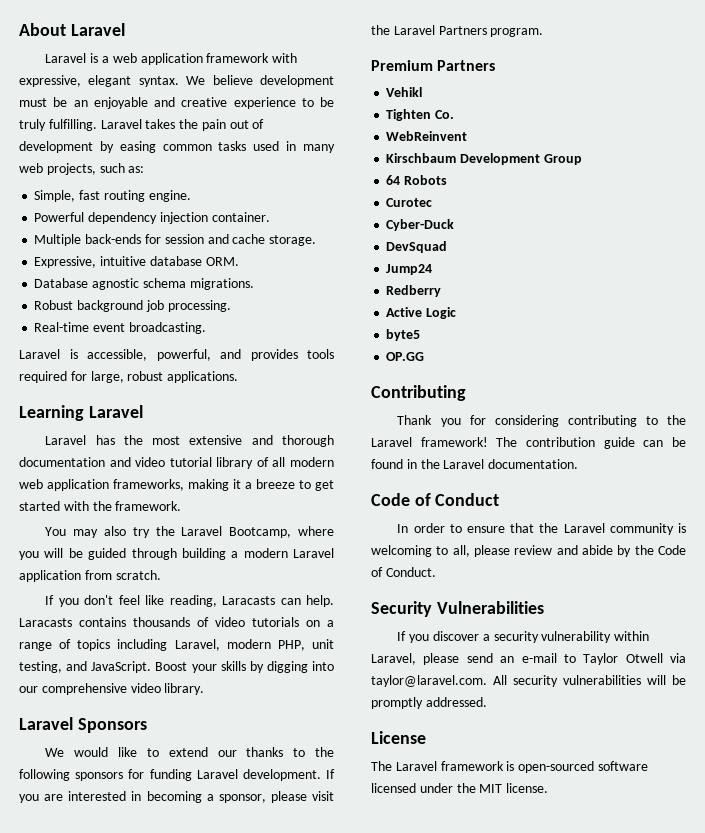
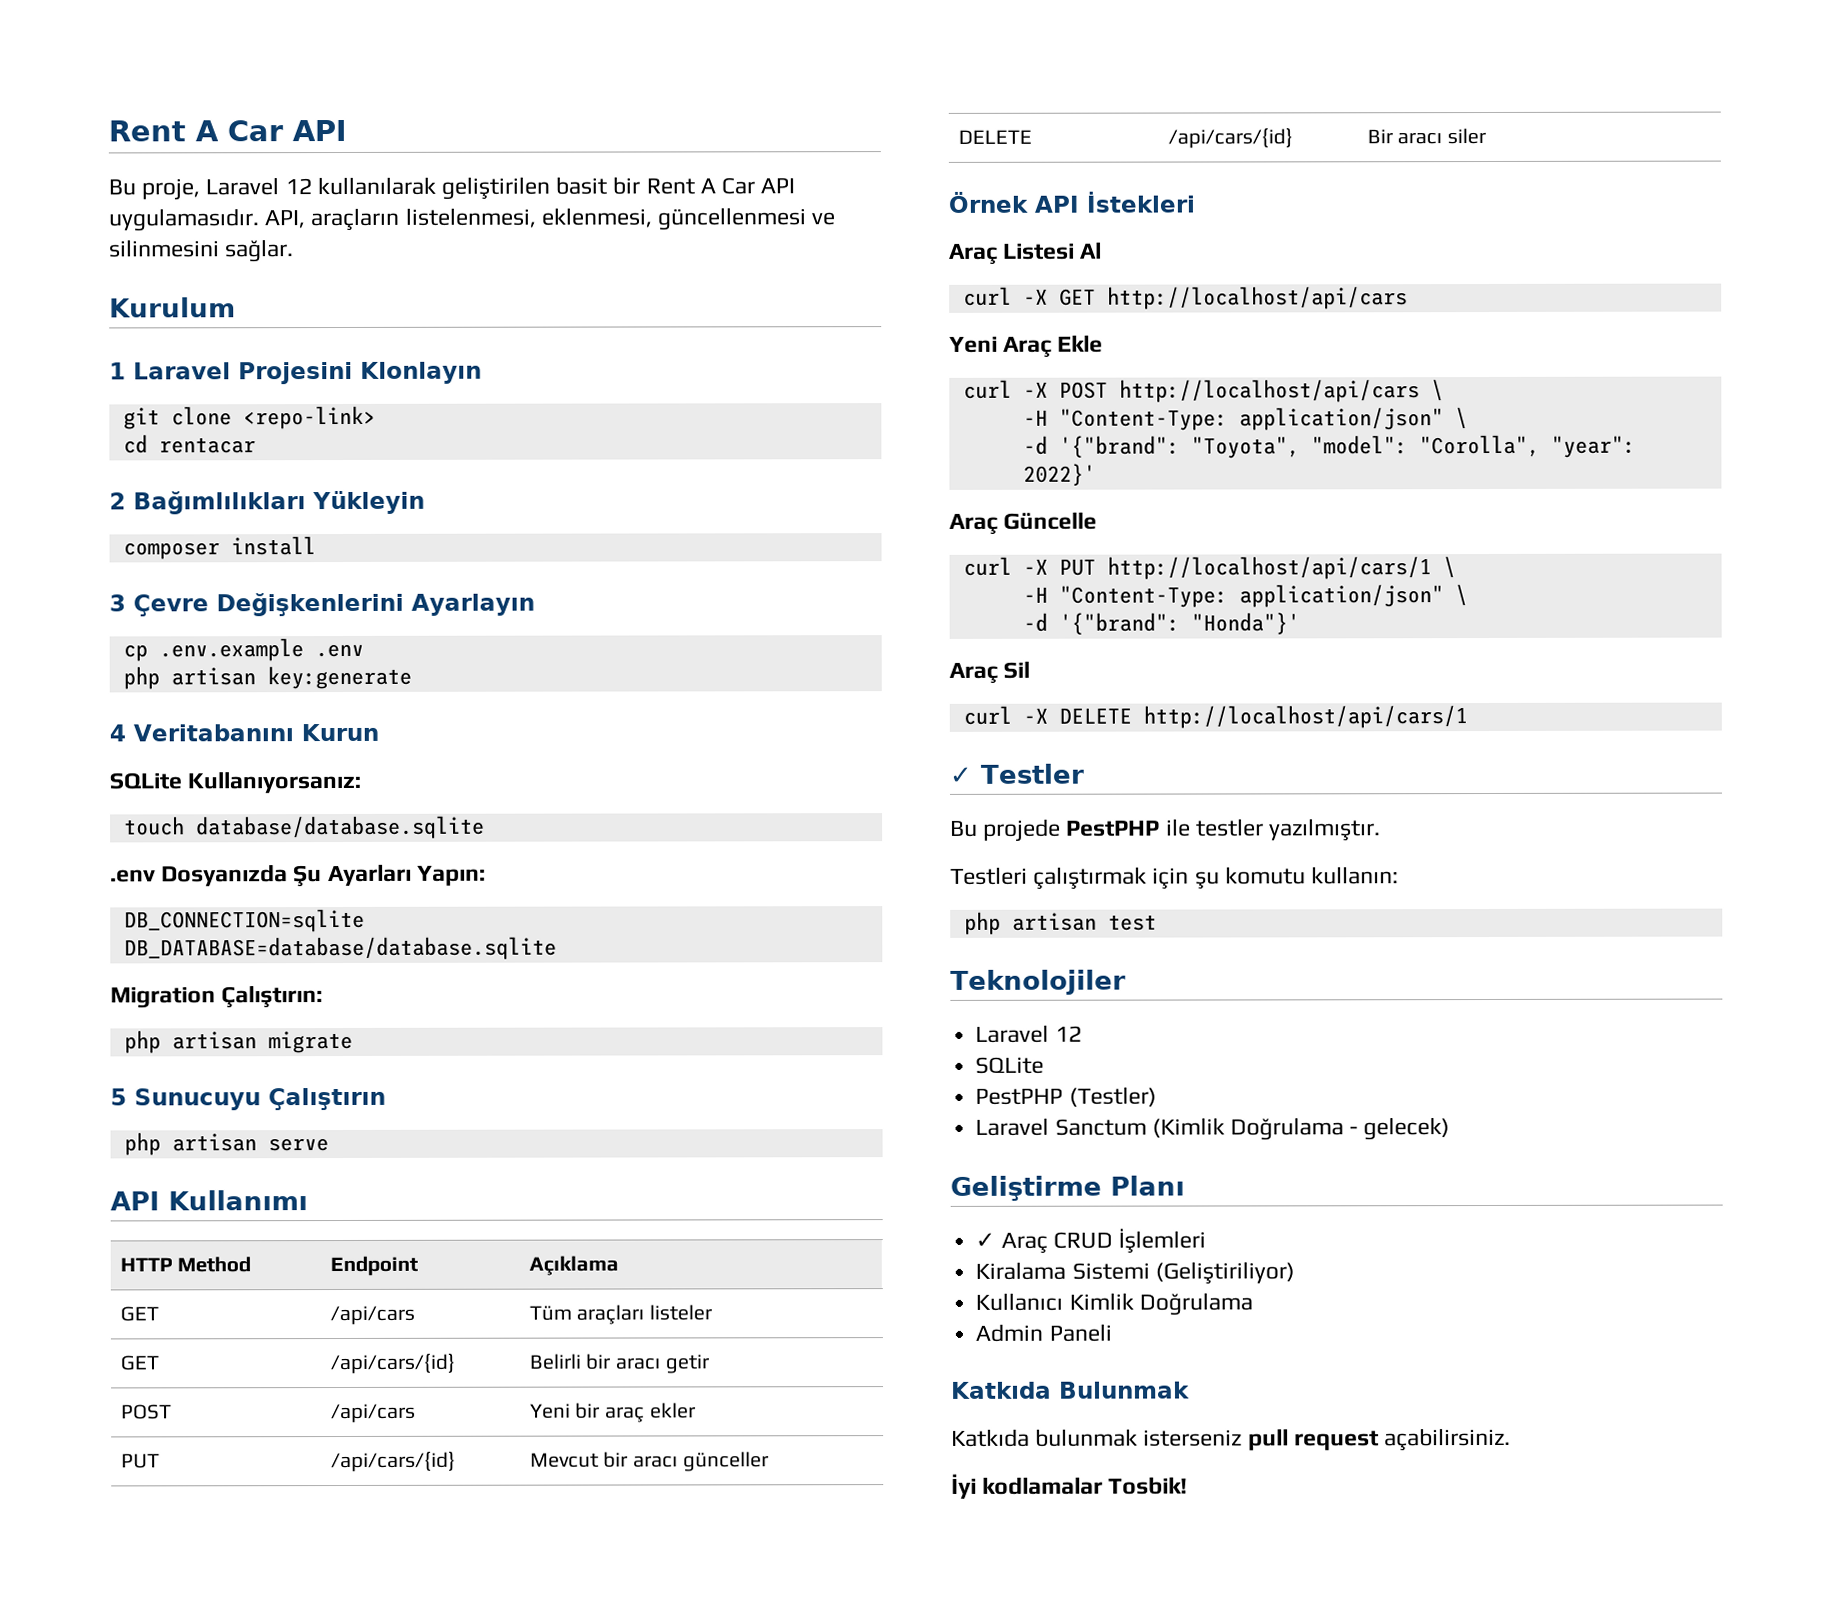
[19,23,125,36] [45,53,298,65] [19,75,334,87] [19,97,334,109] [19,119,265,131] [19,141,335,153] [19,163,145,175] [34,190,191,202] [34,212,270,224] [34,234,317,246] [34,256,239,268] [34,278,254,290] [34,300,231,312] [34,322,206,334] [19,349,334,361] [19,371,239,383] [19,405,143,421] [45,435,335,447] [19,457,334,469] [19,479,334,491] [19,501,182,511] [45,526,335,538] [19,548,334,560] [19,570,161,582] [45,595,334,607] [19,617,334,627] [19,639,334,651] [19,661,334,673] [19,683,205,695] [19,717,147,733] [45,747,334,757] [19,769,335,781] [19,791,334,803] [371,25,544,37] [371,60,496,71] [386,87,423,97] [386,109,455,121] [386,131,468,141] [386,153,582,165] [386,175,448,185] [386,198,433,207] [386,219,455,231] [386,241,448,253] [386,264,433,275] [386,285,442,297] [386,307,457,319] [386,329,421,341] [386,352,425,361] [371,385,466,401] [397,415,686,427] [371,437,686,449] [371,459,579,469] [371,493,500,506] [397,523,686,535] [371,545,686,557] [371,567,436,577] [371,601,544,617] [397,631,650,643] [371,653,686,665] [371,675,686,687] [371,697,487,709] [371,731,426,744] [371,761,648,773] [371,783,549,793] About Laravel // Laravel is a web application framework with expressive, elegant syntax. We believe development must be an enjoyable and creative experience to be truly fulfilling. Laravel takes the pain out of development by easing common tasks used in many web projects, such as: // Simple, fast routing engine. // Powerful dependency injection container. // Multiple back-ends for session and cache storage. // Expressive, intuitive database ORM. // Database agnostic schema migrations. // Robust background job processing. // Real-time event broadcasting. // Laravel is accessible, powerful, and provides tools required for large, robust applications. // Learning Laravel // Laravel has the most extensive and thorough documentation and video tutorial library of all modern web application frameworks, making it a breeze to get started with the framework. // You may also try the Laravel Bootcamp, where you will be guided through building a modern Laravel application from scratch. // If you don't feel like reading, Laracasts can help. Laracasts contains thousands of video tutorials on a range of topics including Laravel, modern PHP, unit testing, and JavaScript. Boost your skills by digging into our comprehensive video library. // Laravel Sponsors // We would like to extend our thanks to the following sponsors for funding Laravel development. If you are interested in becoming a sponsor, please visit the Laravel Partners program. // Premium Partners // Vehikl // Tighten Co. // WebReinvent // Kirschbaum Development Group // 64 Robots // Curotec // Cyber-Duck // DevSquad // Jump24 // Redberry // Active Logic // byte5 // OP.GG // Contributing // Thank you for considering contributing to the Laravel framework! The contribution guide can be found in the Laravel documentation. // Code of Conduct // In order to ensure that the Laravel community is welcoming to all, please review and abide by the Code of Conduct. // Security Vulnerabilities // If you discover a security vulnerability within Laravel, please send an e-mail to Taylor Otwell via taylor@laravel.com. All security vulnerabilities will be promptly addressed. // License // The Laravel framework is open-sourced software licensed under the MIT license. -> [108,119,347,142] [108,176,796,201] [108,207,836,232] [109,239,295,263] [109,297,236,318] [109,361,482,385] [122,405,376,430] [122,434,256,454] [109,490,425,515] [122,536,316,560] [109,592,535,617] [122,638,364,662] [122,665,412,690] [109,723,379,742] [109,770,362,794] [123,815,485,840] [110,863,486,888] [123,908,365,933] [123,936,557,961] [110,985,324,1009] [123,1030,353,1054] [110,1087,386,1111] [123,1132,329,1156] [110,1190,308,1211] [119,1256,252,1273] [329,1255,418,1277] [528,1255,619,1276] [119,1306,159,1322] [329,1305,415,1326] [528,1304,713,1325] [119,1355,159,1371] [329,1352,455,1375] [528,1353,709,1374] [120,1404,172,1420] [330,1403,416,1424] [529,1402,696,1423] [120,1453,160,1469] [330,1450,456,1473] [529,1451,769,1472] [957,129,1032,144] [1167,127,1293,149] [1366,128,1487,145] [948,191,1195,213] [949,241,1103,265] [962,286,1408,310] [949,334,1104,358] [962,379,1444,403] [1022,407,1468,431] [1022,434,1636,459] [1022,463,1096,486] [949,511,1098,535] [962,556,1456,580] [1022,584,1468,608] [1022,612,1300,635] [949,660,1031,684] [962,705,1468,729] [949,763,1084,784] [950,818,1382,842] [950,866,1400,890] [963,911,1157,935] [950,969,1126,995] [975,1024,1082,1043] [975,1056,1045,1074] [975,1086,1157,1107] [975,1117,1451,1141] [950,1175,1185,1201] [975,1228,1206,1254] [975,1261,1295,1285] [975,1292,1253,1316] [975,1323,1112,1342] [951,1381,1190,1399] [951,1427,1512,1452] [951,1473,1189,1499] Rent A Car API // Bu proje, Laravel 12 kullanılarak geliştirilen basit bir Rent A Car API uygulamasıdır. API, araçların listelenmesi, eklenmesi, güncellenmesi ve silinmesini sağlar. // Kurulum // 1 Laravel Projesini Klonlayın // git clone <repo-link> // cd rentacar // 2 Bağımlılıkları Yükleyin // composer install // 3 Çevre Değişkenlerini Ayarlayın // cp .env.example .env // php artisan key:generate // 4 Veritabanını Kurun // SQLite Kullanıyorsanız: // touch database/database.sqlite // .env Dosyanızda Şu Ayarları Yapın: // DB_CONNECTION=sqlite // DB_DATABASE=database/database.sqlite // Migration Çalıştırın: // php artisan migrate // 5 Sunucuyu Çalıştırın // php artisan serve // API Kullanımı // HTTP Method | Endpoint | Açıklama // GET | /api/cars | Tüm araçları listeler // GET | /api/cars/{id} | Belirli bir aracı getir // POST | /api/cars | Yeni bir araç ekler // PUT | /api/cars/{id} | Mevcut bir aracı günceller // DELETE | /api/cars/{id} | Bir aracı siler // Örnek API İstekleri // Araç Listesi Al // curl -X GET http://localhost/api/cars // Yeni Araç Ekle // curl -X POST http://localhost/api/cars \ // -H "Content-Type: application/json" \ // -d '{"brand": "Toyota", "model": "Corolla", "year": 2022}' // Araç Güncelle // curl -X PUT http://localhost/api/cars/1 \ // -H "Content-Type: application/json" \ // -d '{"brand": "Honda"}' // Araç Sil // curl -X DELETE http://localhost/api/cars/1 // ✓ Testler // Bu projede PestPHP ile testler yazılmıştır. // Testleri çalıştırmak için şu komutu kullanın: // php artisan test // Teknolojiler // Laravel 12 // SQLite // PestPHP (Testler) // Laravel Sanctum (Kimlik Doğrulama - gelecek) // Geliştirme Planı // ✓ Araç CRUD İşlemleri // Kiralama Sistemi (Geliştiriliyor) // Kullanıcı Kimlik Doğrulama // Admin Paneli // Katkıda Bulunmak // Katkıda bulunmak isterseniz pull request açabilirsiniz. // İyi kodlamalar Tosbik!

